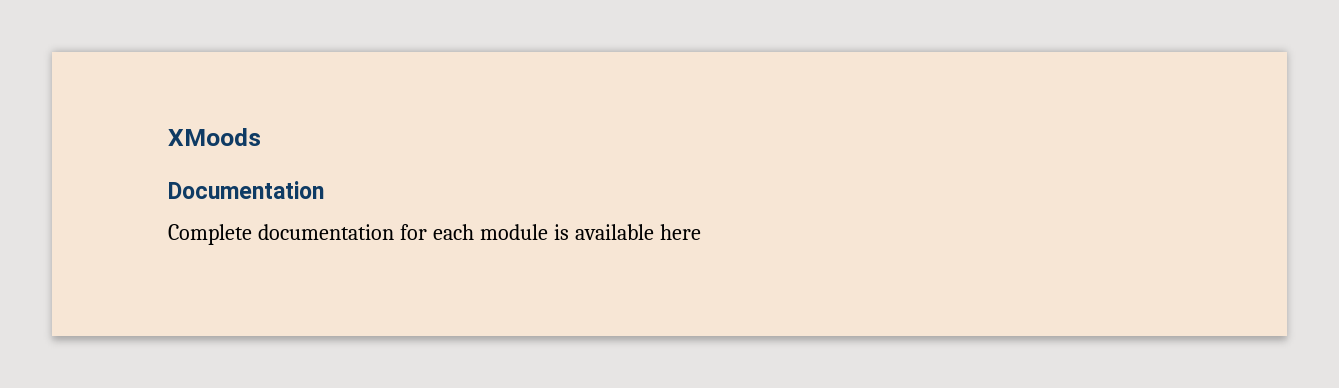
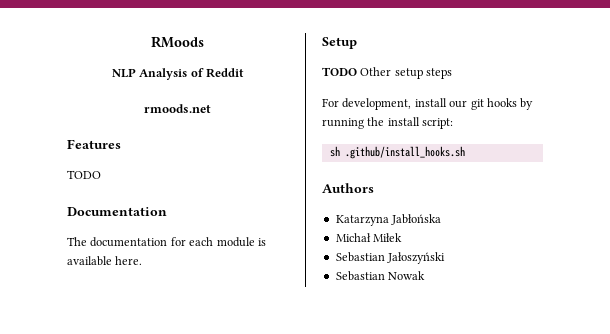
[168,128,261,146] XMoods -> [151,36,204,48] [111,68,245,80] [144,104,211,113] [67,139,121,149] [67,170,101,179] RMoods // NLP Analysis of Reddit // rmoods.net // Features // TODO
[168,224,252,245] Complete -> [67,237,87,246] The
[659,224,701,240] here -> [115,256,143,265] [322,37,357,49] [322,67,453,79] [322,98,534,110] [322,117,454,129] [329,146,465,159] [322,183,374,193] [335,214,442,226] [335,233,403,242] [335,252,446,264] [335,271,426,281] here. // Setup // TODO Other setup steps // For development, install our git hooks by running the install script: // sh .github/install_hooks.sh // Authors // Katarzyna Jabłońska // Michał Miłek // Sebastian Jałoszyński // Sebastian Nowak

